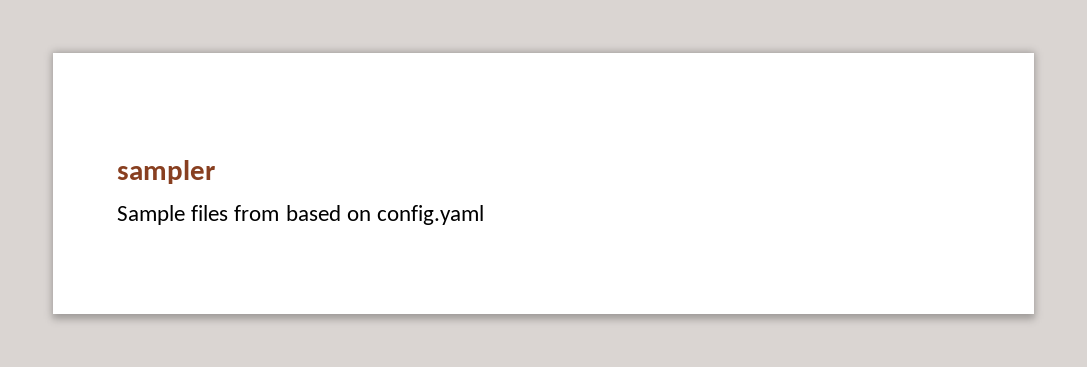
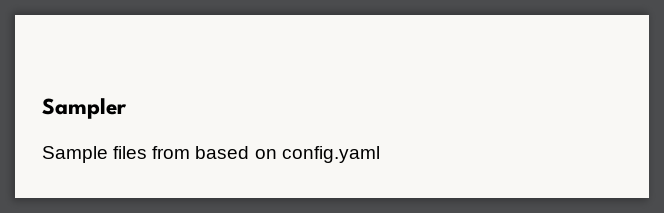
[117,160,215,184] sampler -> [42,98,127,119] Sampler

